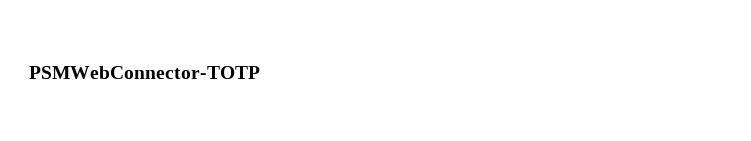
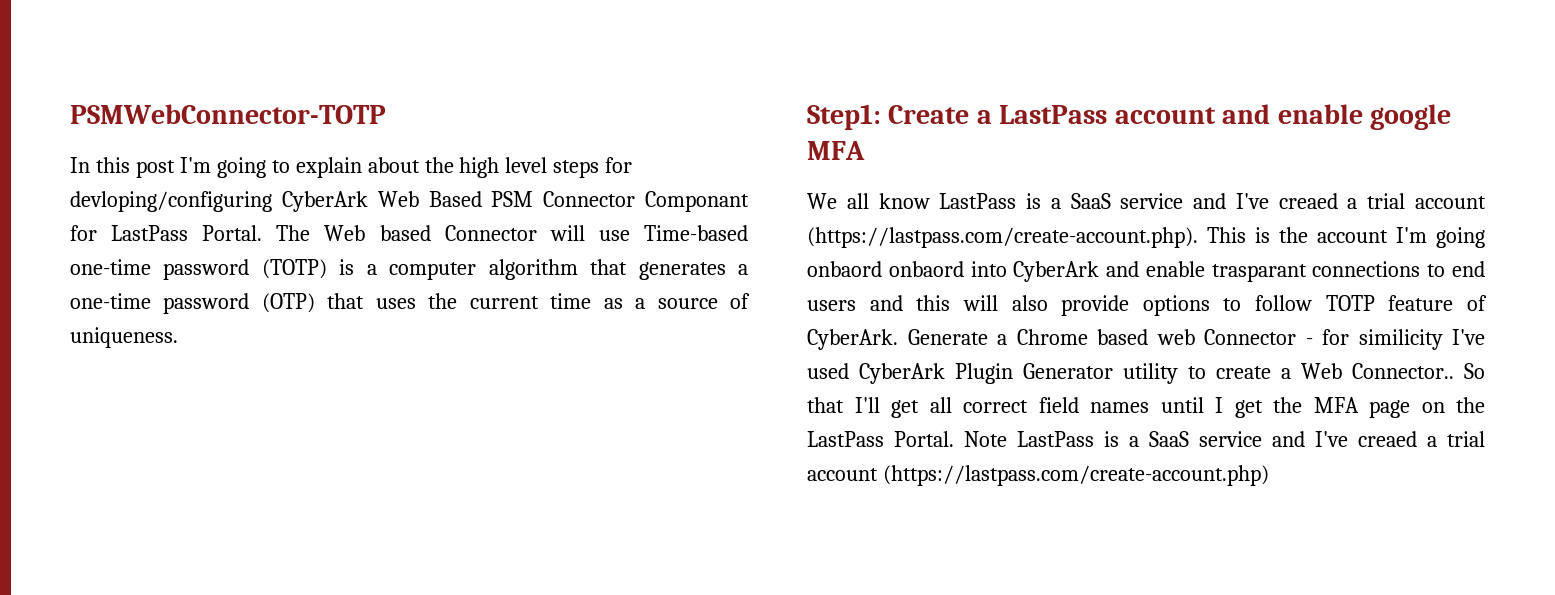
(260, 72) none -> [70,157,633,178] [70,191,749,212] [70,225,748,241] [70,259,749,280] [70,293,750,314] [70,327,178,348] [807,104,1451,130] [807,141,865,160] [807,193,1486,209] [807,227,1485,248] [807,261,1485,282] [807,295,1487,316] [807,329,1485,350] [807,363,1485,384] [807,397,1485,418] [807,431,1485,447] [807,465,1269,486] // In this post I'm going to explain about the high level steps for devloping/configuring CyberArk Web Based PSM Connector Componant for LastPass Portal. The Web based Connector will use Time-based one-time password (TOTP) is a computer algorithm that generates a one-time password (OTP) that uses the current time as a source of uniqueness. // Step1: Create a LastPass account and enable google MFA // We all know LastPass is a SaaS service and I've creaed a trial account (https://lastpass.com/create-account.php). This is the account I'm going onbaord onbaord into CyberArk and enable trasparant connections to end users and this will also provide options to follow TOTP feature of CyberArk. Generate a Chrome based web Connector - for similicity I've used CyberArk Plugin Generator utility to create a Web Connector.. So that I'll get all correct field names until I get the MFA page on the LastPass Portal. Note LastPass is a SaaS service and I've creaed a trial account (https://lastpass.com/create-account.php)

